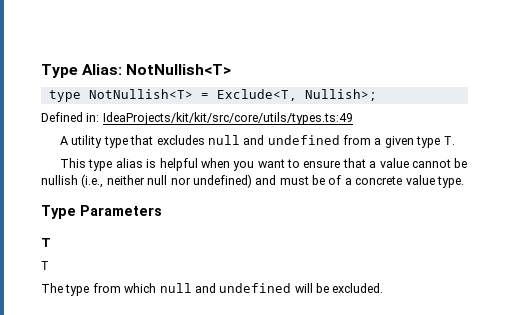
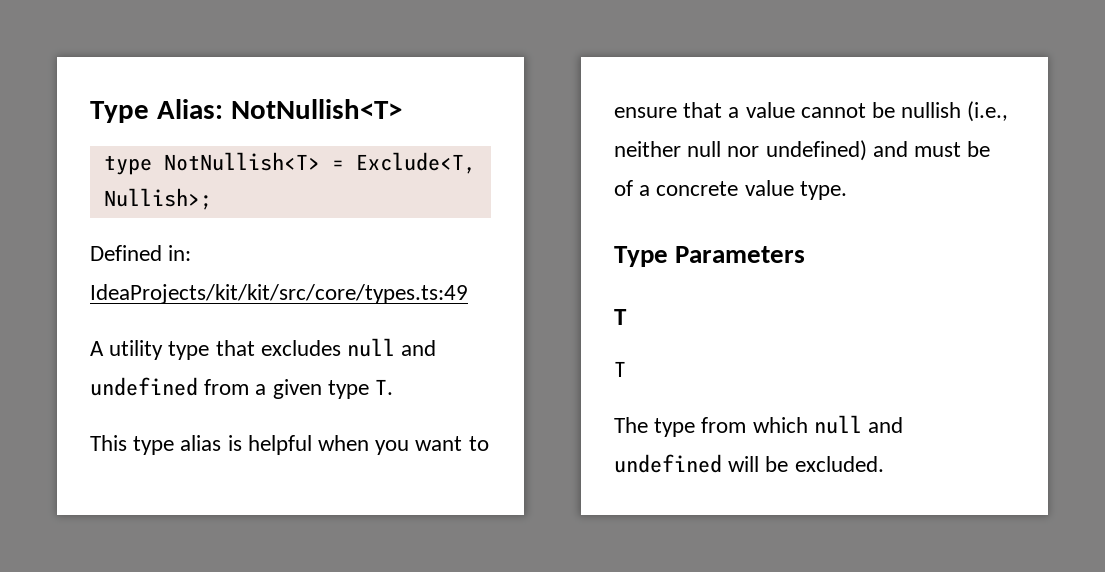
[102,112,353,125] IdeaProjects/kit/kit/src/core/utils/types.ts:49 -> [90,284,468,304] IdeaProjects/kit/kit/src/core/types.ts:49

